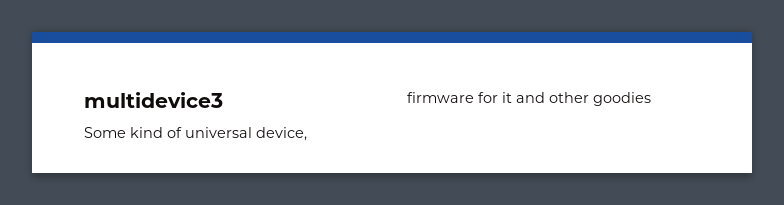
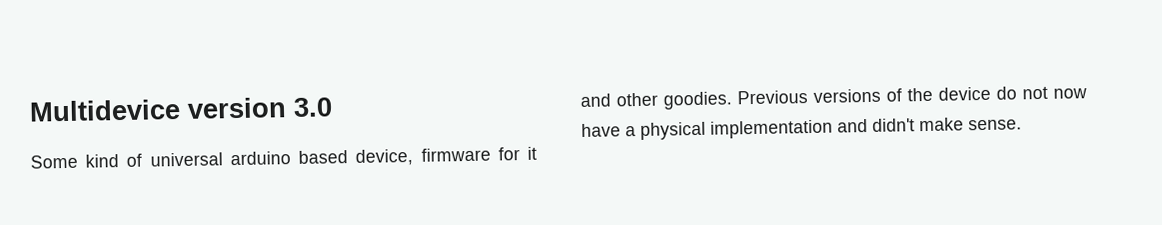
[84,92,223,108] multidevice3 -> [29,97,333,122] Multidevice version 3.0
(252, 132) none -> [229,150,349,166] arduino based
[593,92,651,106] goodies -> [663,86,1087,110] [581,117,1022,140] goodies. Previous versions of the device do not now have a physical implementation and didn't make sense.

